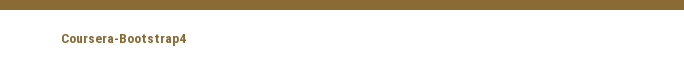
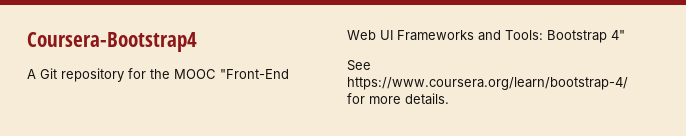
(186, 40) none -> [27,68,289,82] [347,30,625,43] [347,60,371,71] [347,77,628,90] [347,93,449,105] // A Git repository for the MOOC "Front-End Web UI Frameworks and Tools: Bootstrap 4" // See https://www.coursera.org/learn/bootstrap-4/ for more details.

